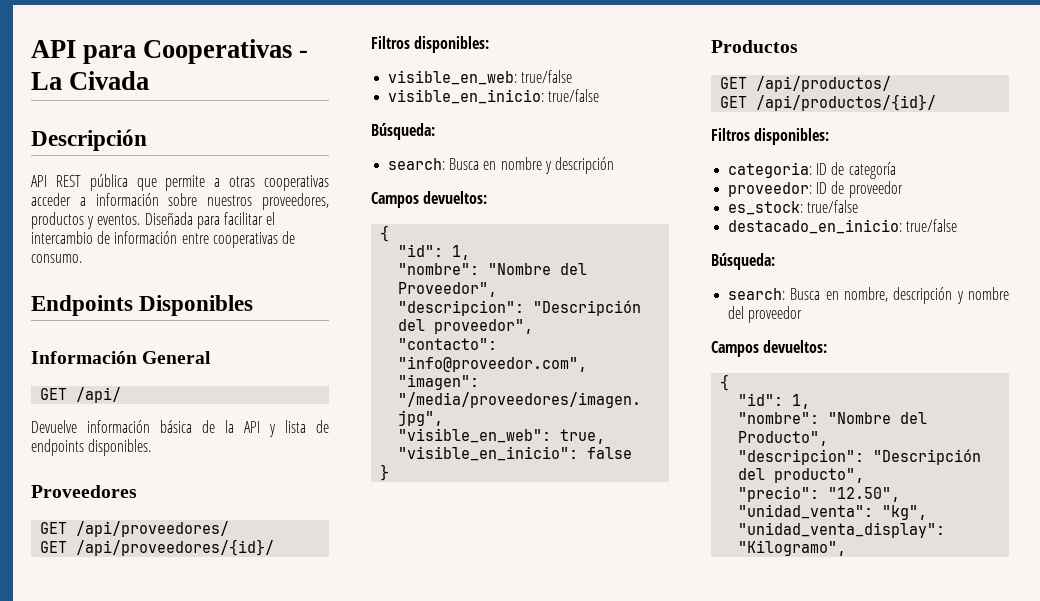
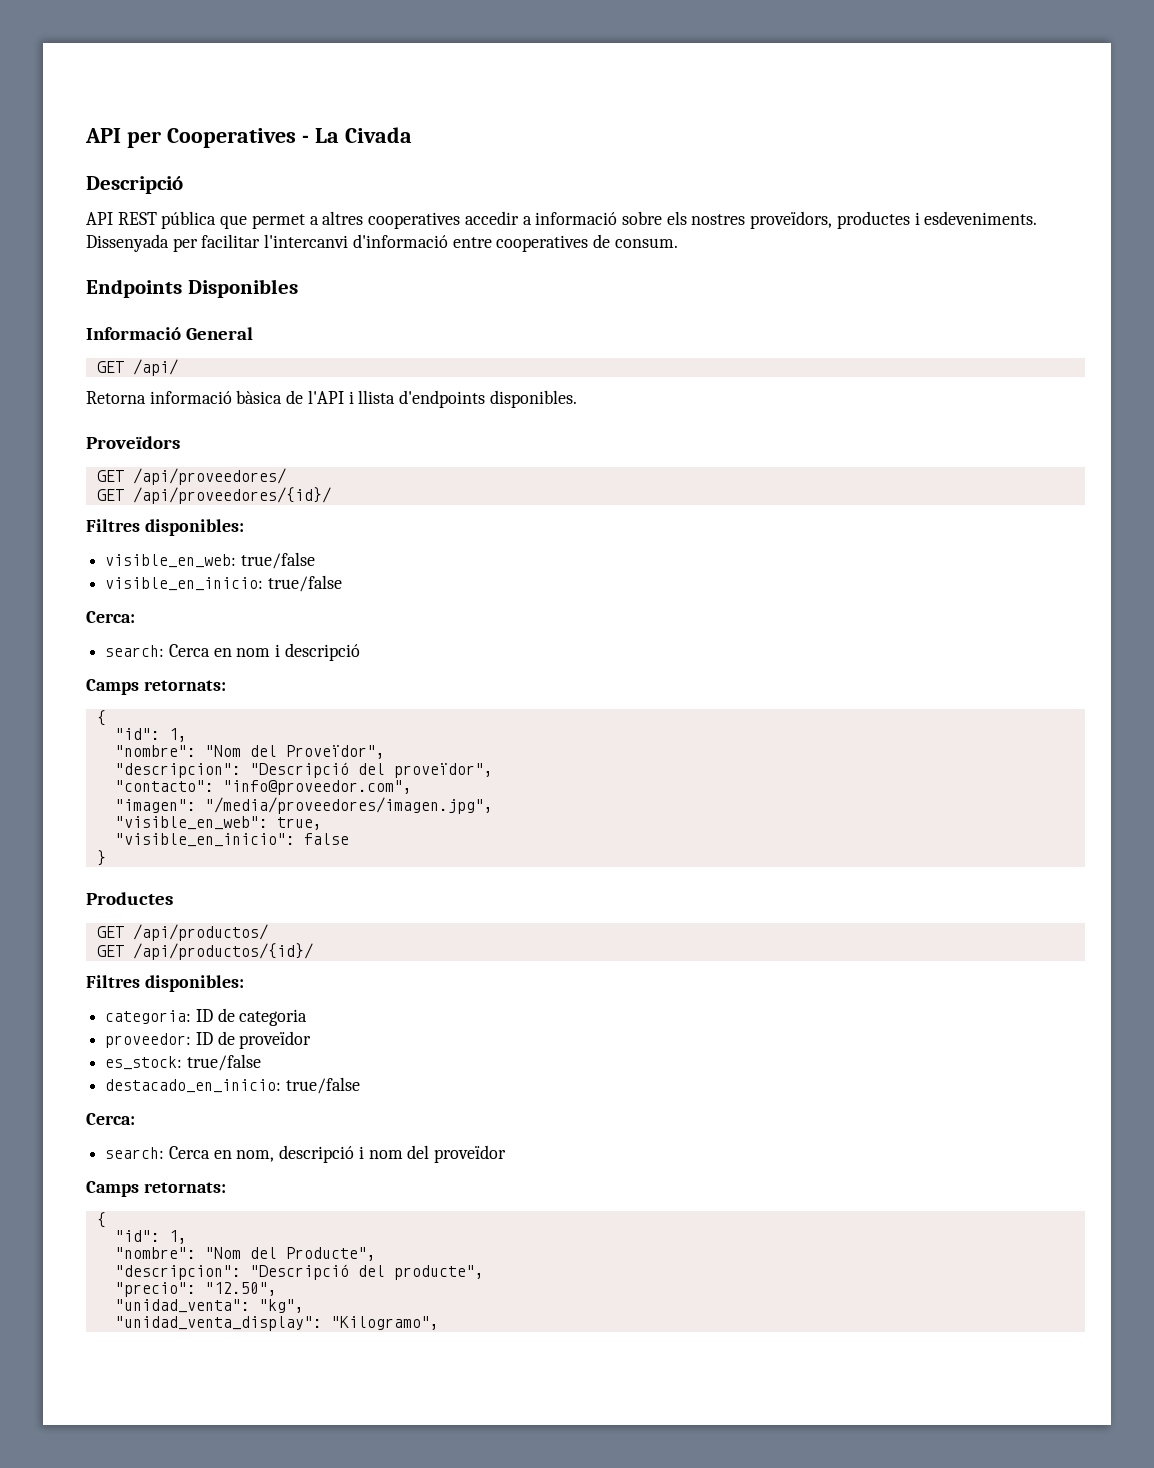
[31,39,293,64] API para Cooperativas -> [85,128,296,148] API per Cooperatives
[31,129,147,151] Descripción -> [86,176,183,194] Descripció
[165,175,329,191] [31,193,329,210] [31,212,276,229] [31,231,295,248] [31,254,82,263] permite a otras cooperativas acceder a información sobre nuestros proveedores, productos y eventos. Diseñada para facilitar el intercambio de información entre cooperativas de consumo. -> [251,211,1038,229] [86,234,678,252] permet a altres cooperatives accedir a informació sobre els nostres proveïdors, productes i esdeveniments. Dissenyada per facilitar l'intercanvi d'informació entre cooperatives de consum.
[31,351,137,364] Información -> [86,327,181,340] Informació
[31,420,329,437] [31,439,84,456] Devuelve información básica de la API y lista de endpoints -> [86,390,486,408] Retorna informació bàsica de l'API i llista d'endpoints
[31,485,137,498] Proveedores -> [86,436,180,449] Proveïdors
[371,36,410,49] Filtros -> [86,519,140,532] Filtres
[371,123,435,140] [388,157,614,174] [371,191,488,208] [380,225,390,242] [398,244,471,260] [398,263,588,275] [398,282,498,297] [398,300,642,316] [398,319,534,334] Búsqueda: // search: Busca en nombre y descripción // Campos devueltos: // { // "id": 1, // "nombre": "Nombre del Proveedor", // "descripcion": "Descripción del proveedor", -> [86,611,135,623] [105,643,360,661] [86,679,226,695] [96,710,106,726] [114,728,187,742] [114,745,385,759] [114,762,493,778] Cerca: // search: Cerca en nom i descripció // Camps retornats: // { // "id": 1, // "nombre": "Nom del Proveïdor", // "descripcion": "Descripció del proveïdor",
[711,40,798,53] Productos -> [86,892,173,905] Productes
[711,128,750,141] Filtros -> [86,975,140,988] Filtres
[848,162,896,179] categoría -> [239,1009,308,1026] categoria
[848,181,903,198] proveedor -> [239,1031,312,1049] proveïdor
[711,253,775,270] [728,287,1009,304] [728,306,803,323] [711,340,828,357] [720,374,730,391] [738,393,811,409] [738,412,928,424] [738,431,829,446] [738,449,982,465] [738,468,865,483] Búsqueda: // search: Busca en nombre, descripción y nombre del proveedor // Campos devueltos: // { // "id": 1, // "nombre": "Nombre del Producto", // "descripcion": "Descripción del producto", -> [86,1113,135,1125] [105,1145,507,1163] [86,1181,226,1197] [96,1212,106,1228] [114,1230,187,1244] [114,1247,376,1261] [114,1264,484,1280] Cerca: // search: Cerca en nom, descripció i nom del proveïdor // Camps retornats: // { // "id": 1, // "nombre": "Nom del Producte", // "descripcion": "Descripció del producte",

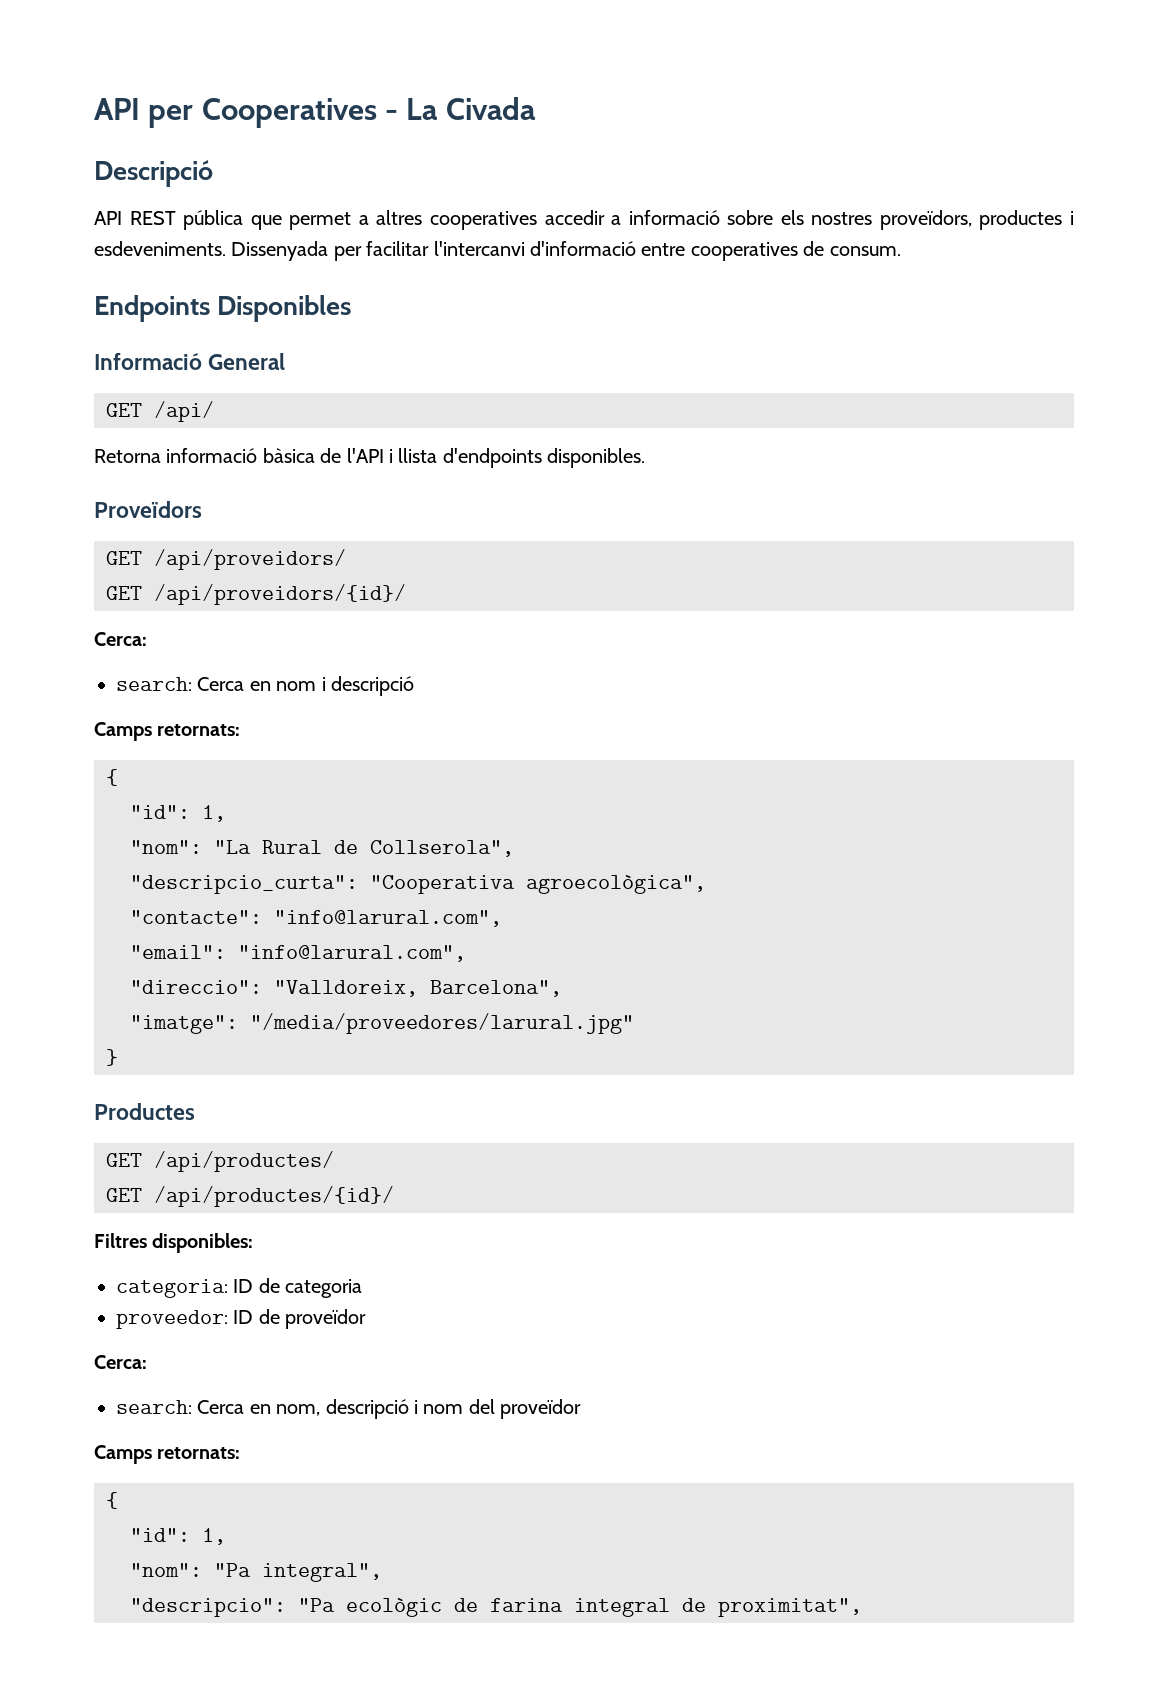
[132,468,286,485] [96,487,331,504] [86,519,244,536] [105,552,315,569] [105,575,342,592] /api/proveedores/ // GET /api/proveedores/{id}/ // Filtres disponibles: // visible_en_web: true/false // visible_en_inicio: true/false -> [154,549,346,570] [106,584,406,605] /api/proveidors/ // GET /api/proveidors/{id}/
[114,745,385,759] [114,762,493,778] [114,780,412,795] [114,797,493,814] [114,816,322,830] [114,833,349,847] "nombre": "Nom del Proveïdor", // "descripcion": "Descripció del proveïdor", // "contacto": "info@proveedor.com", // "imagen": "/media/proveedores/imagen.jpg", // "visible_en_web": true, // "visible_en_inicio": false -> [130,840,514,857] [130,875,706,894] [130,910,502,927] [130,945,466,962] [130,980,562,997] [130,1013,634,1034] "nom": "La Rural de Collserola", // "descripcio_curta": "Cooperativa agroecològica", // "contacte": "info@larural.com", // "email": "info@larural.com", // "direccio": "Valldoreix, Barcelona", // "imatge": "/media/proveedores/larural.jpg"
[132,924,268,941] [96,943,313,960] /api/productos/ // GET /api/productos/{id}/ -> [154,1151,334,1172] [106,1186,394,1207] /api/productes/ // GET /api/productes/{id}/
[105,1054,261,1071] [105,1077,360,1094] // es_stock: true/false // destacado_en_inicio: true/false -> (367, 1319) none
[114,1247,376,1261] [114,1264,484,1280] [114,1282,277,1297] [114,1299,304,1313] [114,1316,439,1331] "nombre": "Nom del Producte", // "descripcion": "Descripció del producte", // "precio": "12.50", // "unidad_venta": "kg", // "unidad_venta_display": "Kilogramo", -> [130,1563,382,1582] [130,1598,862,1617] "nom": "Pa integral", // "descripcio": "Pa ecològic de farina integral de proximitat",

